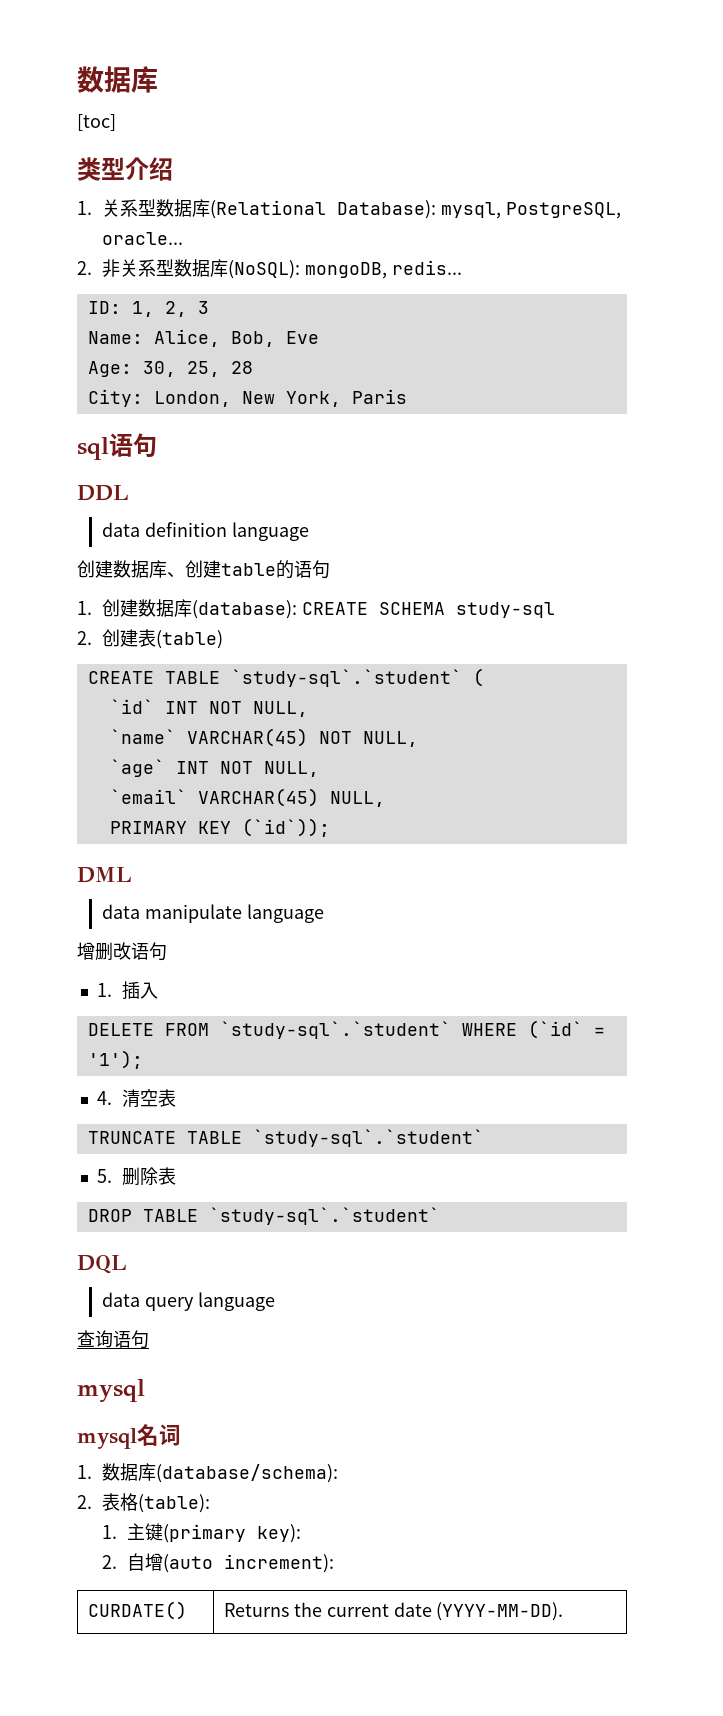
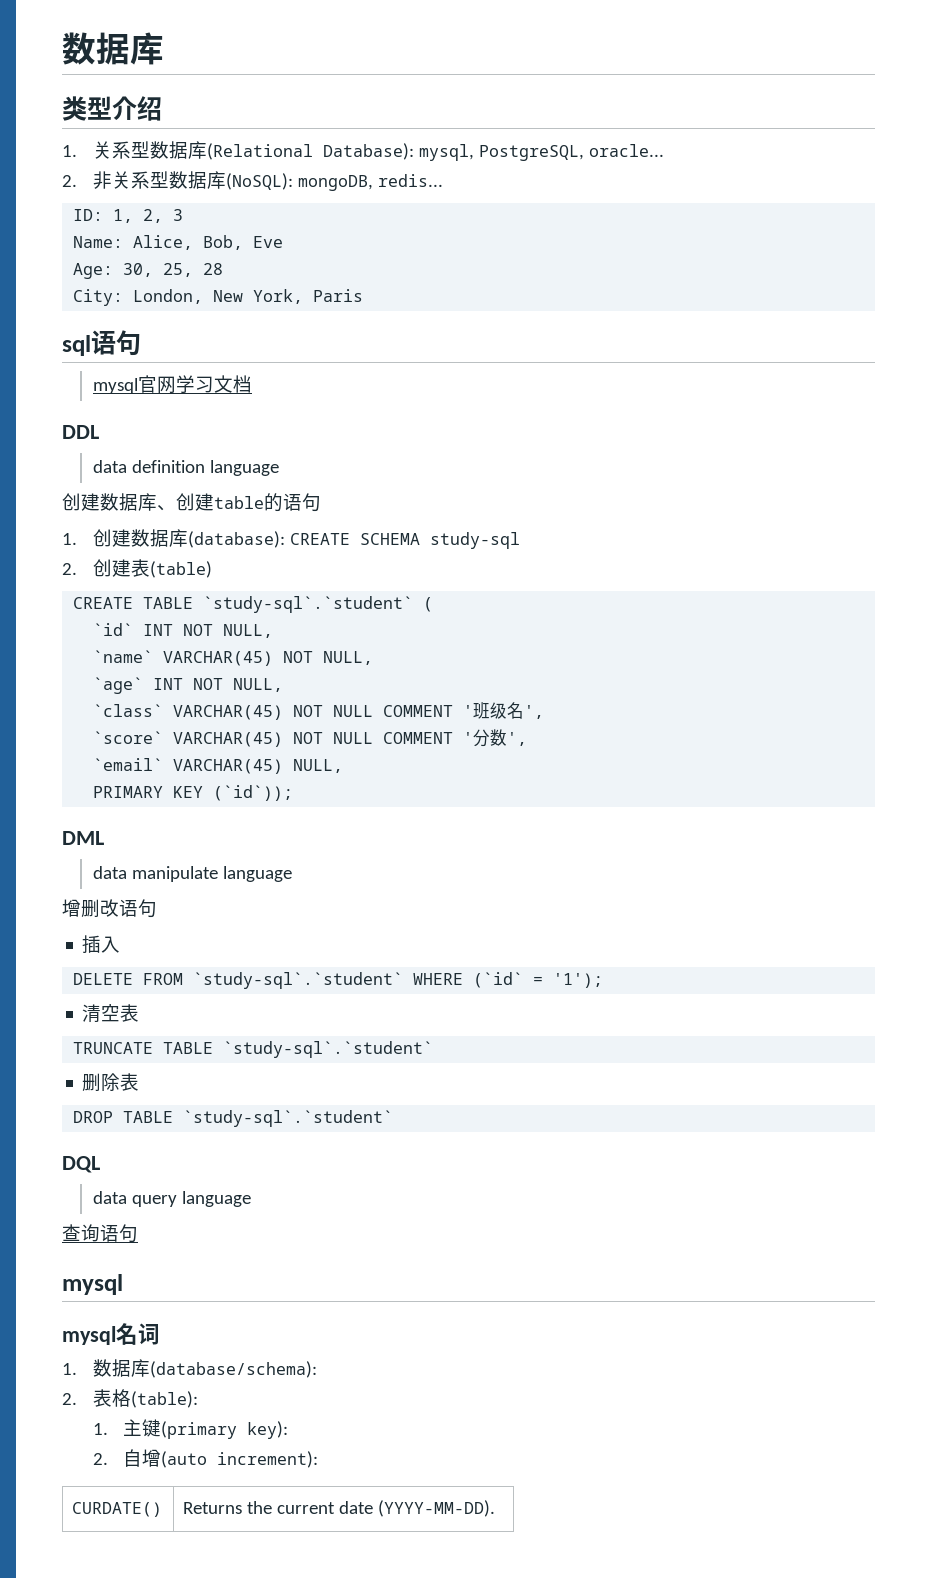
[77,66,158,93] [77,114,116,131] 数据库 // [toc] -> [62,32,164,65] 数据库
(157, 445) none -> [92,375,252,394] // mysql官网学习文档
(319, 769) none -> [93,702,545,720] [93,729,528,747] // `class` VARCHAR(45) NOT NULL COMMENT '班级名', // `score` VARCHAR(45) NOT NULL COMMENT '分数',
[96,983,112,997] 1. -> (157, 908) none
[96,1091,112,1105] 4. -> (604, 980) none
[96,1169,112,1183] 5. -> (434, 1049) none

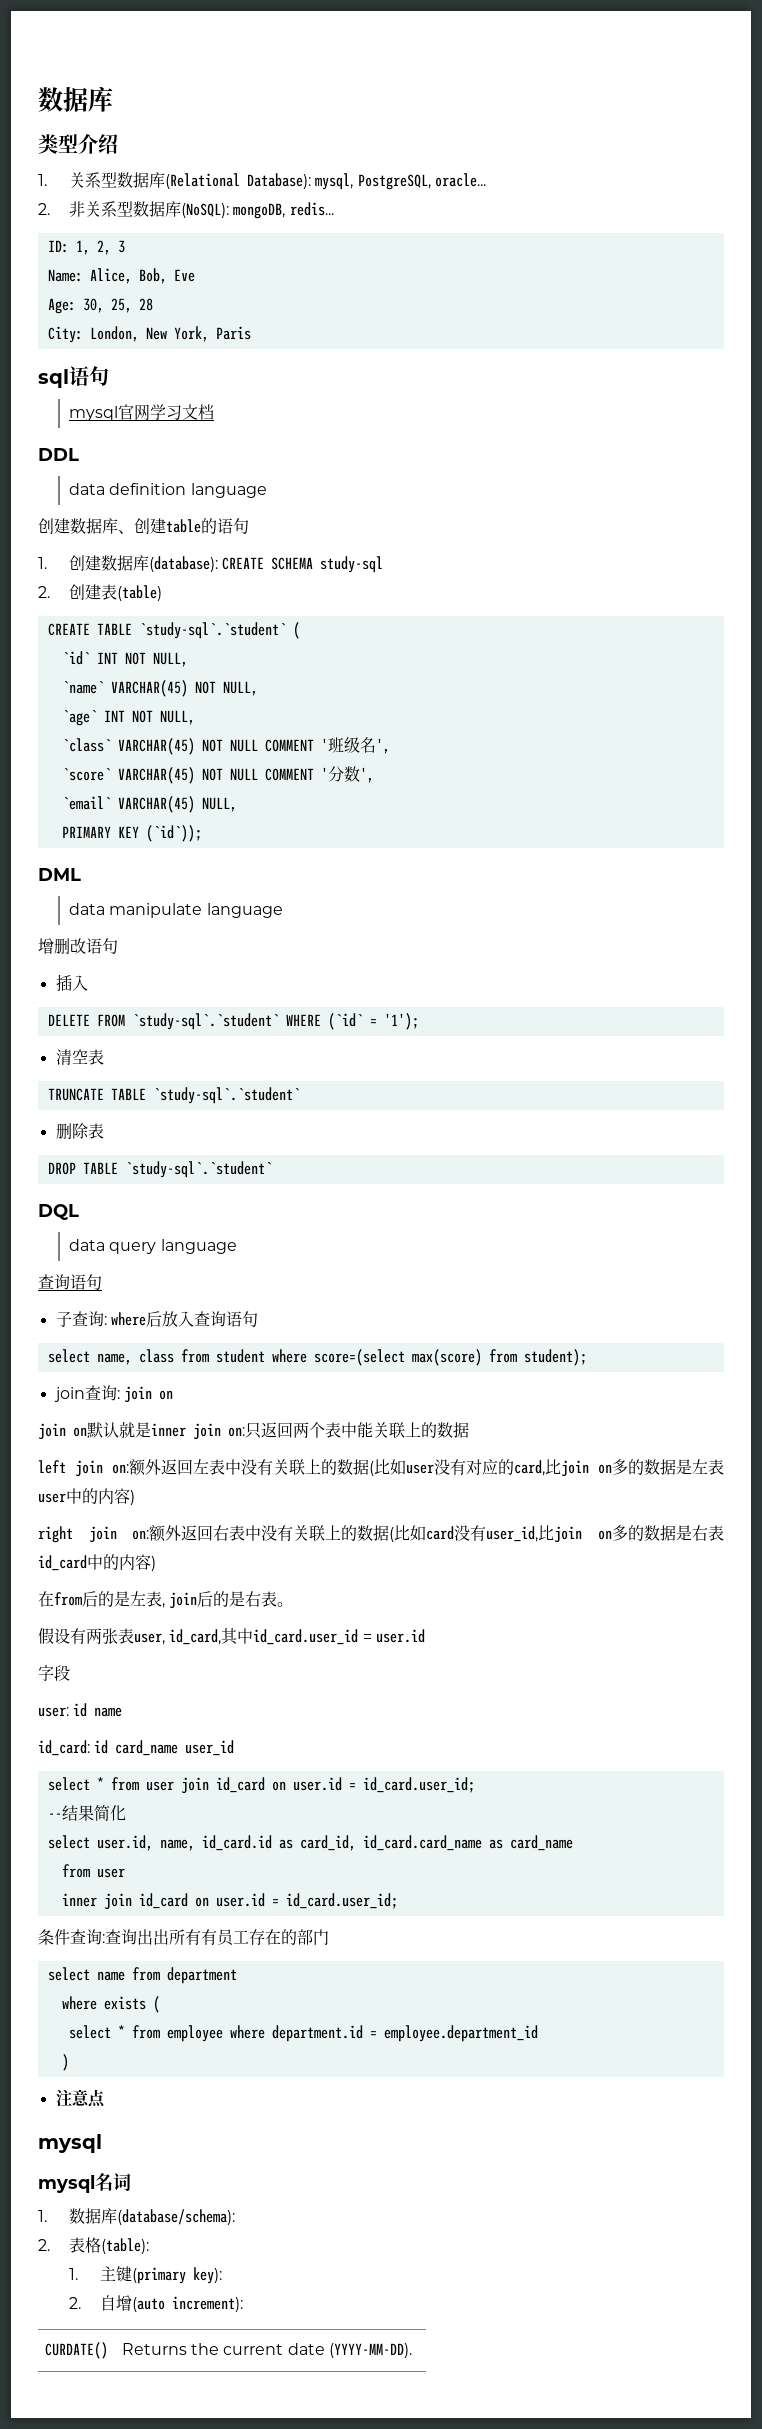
(138, 1233) none -> [55,1311,258,1327] [47,1349,587,1366] [53,1385,173,1403] [38,1422,469,1440] [38,1459,724,1477] [38,1488,135,1505] [38,1525,724,1543] [38,1554,156,1571] [38,1591,294,1609] [38,1628,425,1645] [38,1665,70,1681] [38,1703,123,1717] [38,1740,235,1756] [47,1777,475,1794] [47,1805,126,1821] [47,1835,573,1851] [61,1864,125,1878] [61,1893,398,1910] [38,1929,329,1946] [47,1967,237,1984] [61,1996,160,2013] [68,2025,538,2042] [61,2054,69,2071] [55,2089,105,2107] // 子查询: where后放入查询语句 // select name, class from student where score=(select max(score) from student); // join查询: join on // join on默认就是inner join on:只返回两个表中能关联上的数据 // left join on:额外返回左表中没有关联上的数据(比如user没有对应的card,比join on多的数据是左表user中的内容) // right join on:额外返回右表中没有关联上的数据(比如card没有user_id,比join on多的数据是右表id_card中的内容) // 在from后的是左表, join后的是右表。 // 假设有两张表user, id_card,其中id_card.user_id = user.id // 字段 // user: id name // id_card: id card_name user_id // select * from user join id_card on user.id = id_card.user_id; // --结果简化 // select user.id, name, id_card.id as card_id, id_card.card_name as card_name // from user // inner join id_card on user.id = id_card.user_id; // 条件查询:查询出出所有有员工存在的部门 // select name from department // where exists ( // select * from employee where department.id = employee.department_id // ) // 注意点

